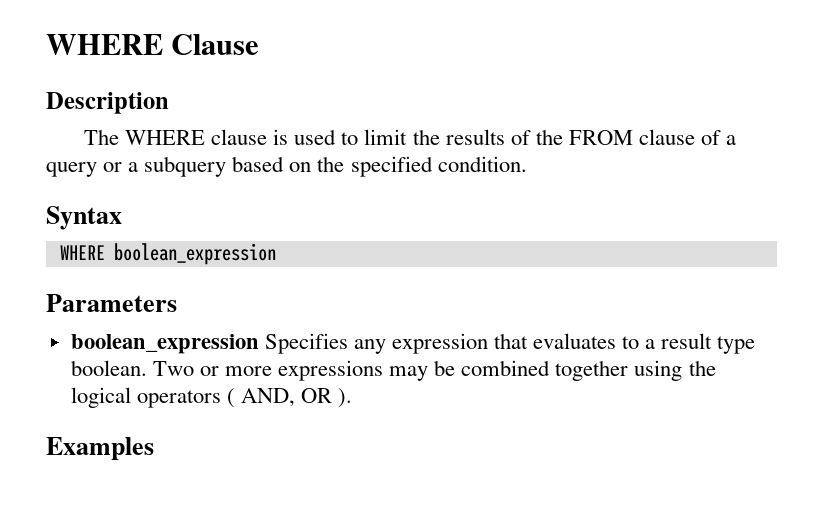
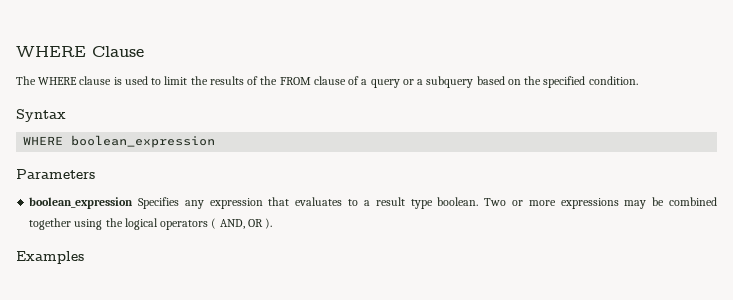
[46,92,169,114] // Description -> (144, 51) none

